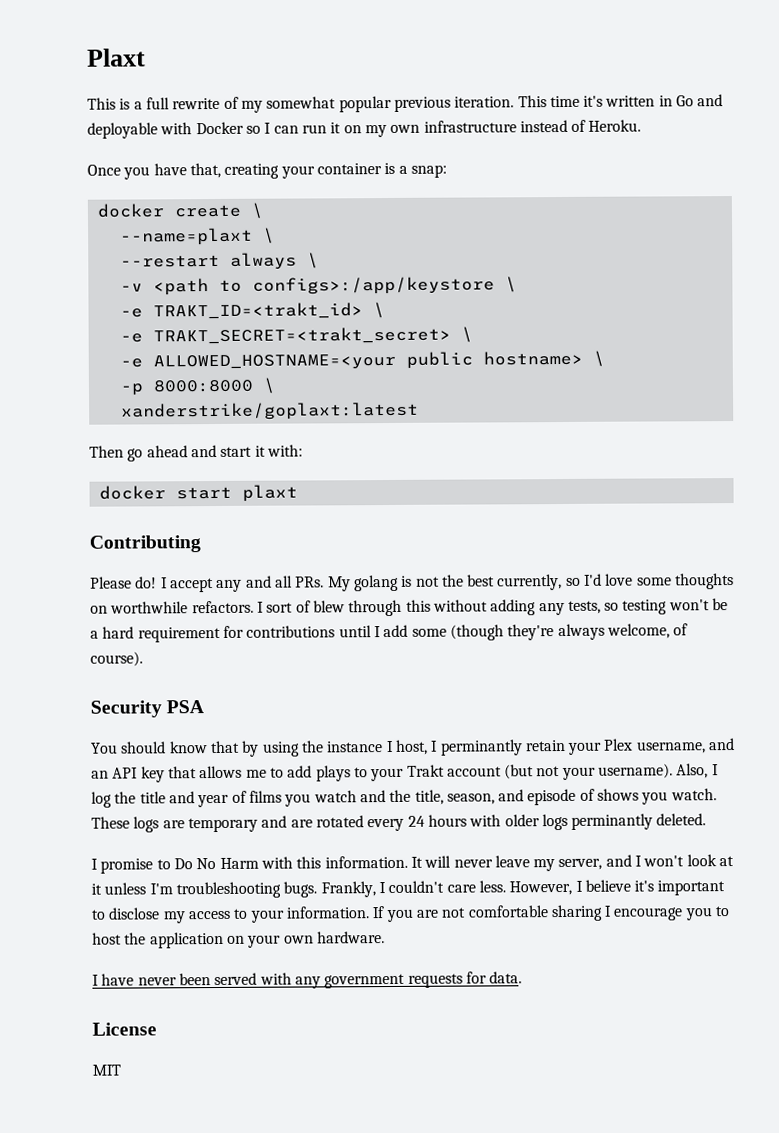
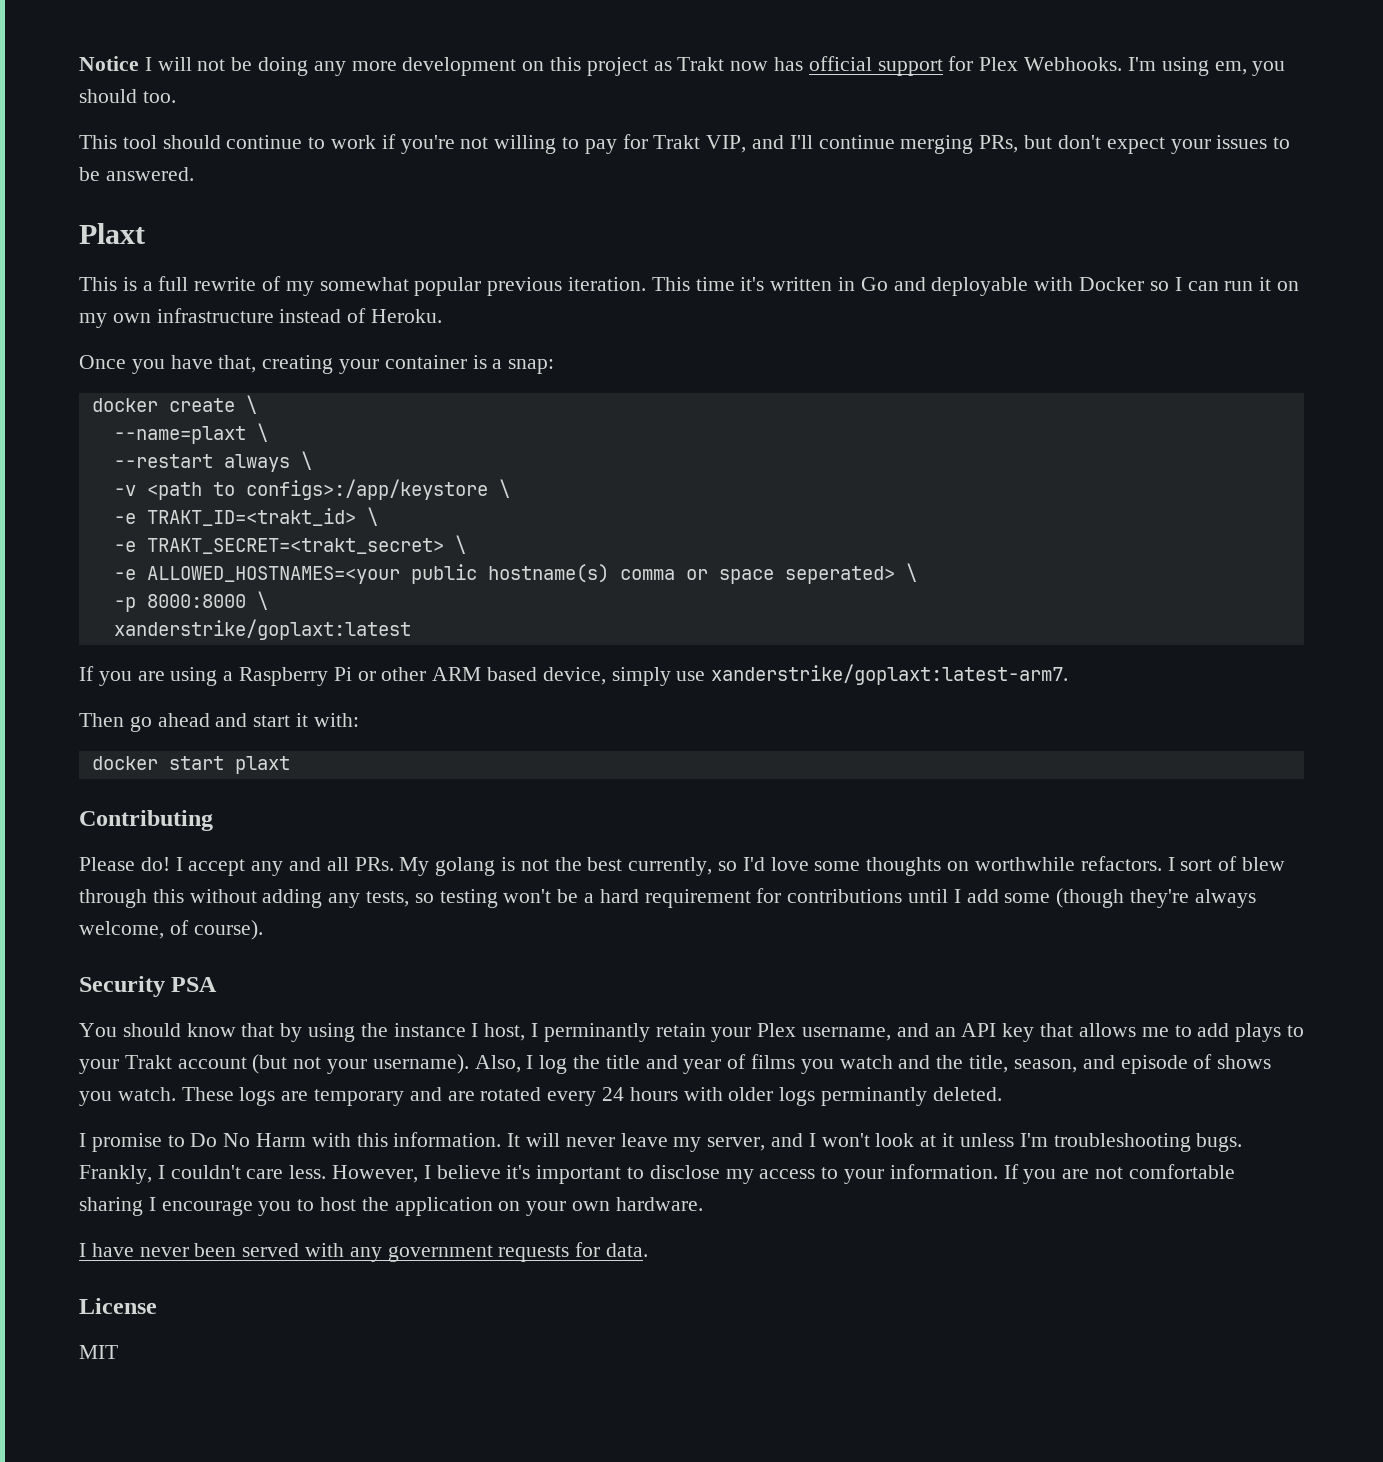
(87, 57) none -> [79,56,1286,76] [79,89,176,103] [79,134,1291,154] [79,167,194,181] Notice I will not be doing any more development on this project as Trakt now has official support for Plex Webhooks. I'm using em, you should too. // This tool should continue to work if you're not willing to pay for Trakt VIP, and I'll continue merging PRs, but don't expect your issues to be answered. //
[152,350,583,371] ALLOWED_HOSTNAME=<your public hostname> -> [146,564,895,584] ALLOWED_HOSTNAMES=<your public hostname(s) comma or space seperated>
(419, 411) none -> [79,664,1069,686] // If you are using a Raspberry Pi or other ARM based device, simply use xanderstrike/goplaxt:latest-arm7.

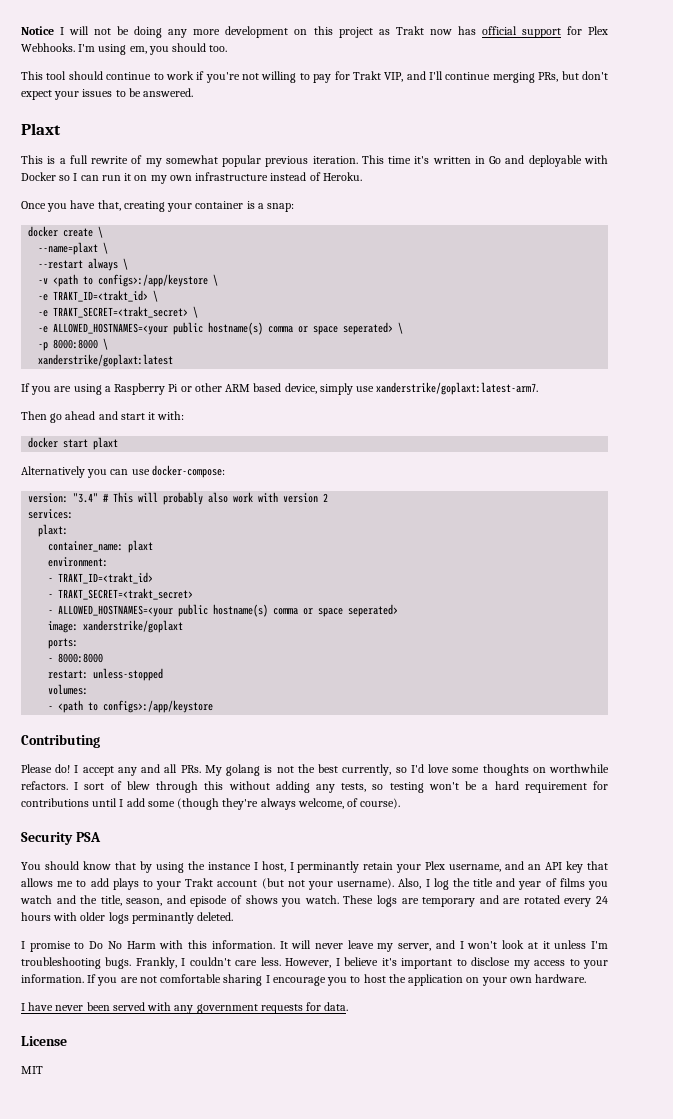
(290, 765) none -> [21,465,225,478] [28,492,329,505] [28,509,74,519] [38,524,69,537] [48,540,154,553] [48,557,109,567] [48,572,154,584] [48,588,194,600] [48,604,399,617] [48,620,184,633] [48,638,79,649] [48,653,104,663] [48,668,164,681] [48,684,89,695] [48,700,214,713] // Alternatively you can use docker-compose: // version: "3.4" # This will probably also work with version 2 // services: // plaxt: // container_name: plaxt // environment: // - TRAKT_ID=<trakt_id> // - TRAKT_SECRET=<trakt_secret> // - ALLOWED_HOSTNAMES=<your public hostname(s) comma or space seperated> // image: xanderstrike/goplaxt // ports: // - 8000:8000 // restart: unless-stopped // volumes: // - <path to configs>:/app/keystore

